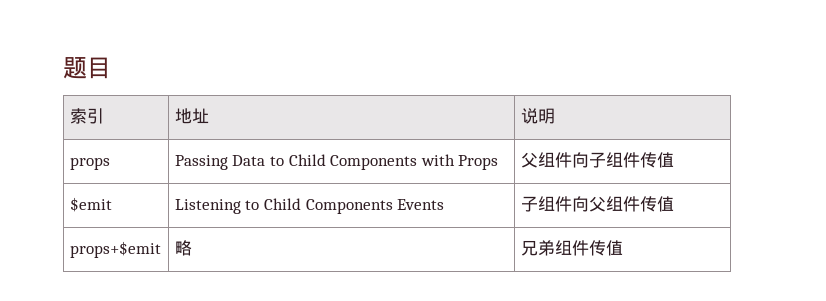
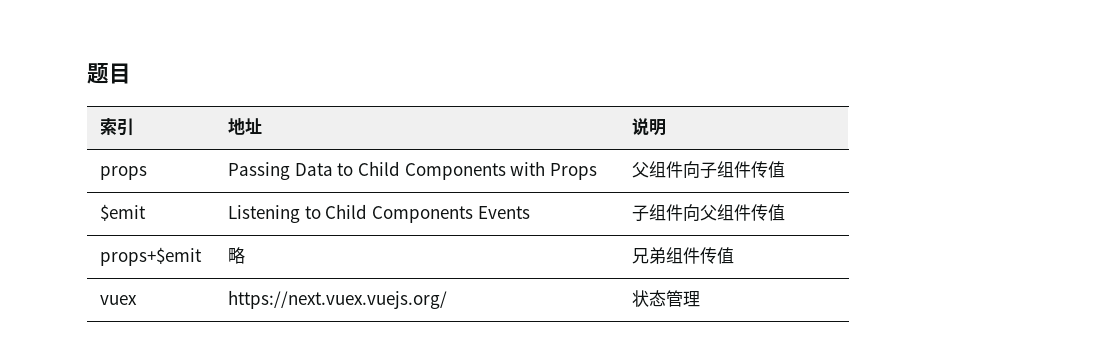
(623, 248) none -> [100,295,138,305] [228,290,448,309] [632,290,701,307] // vuex | https://next.vuex.vuejs.org/ | 状态管理

